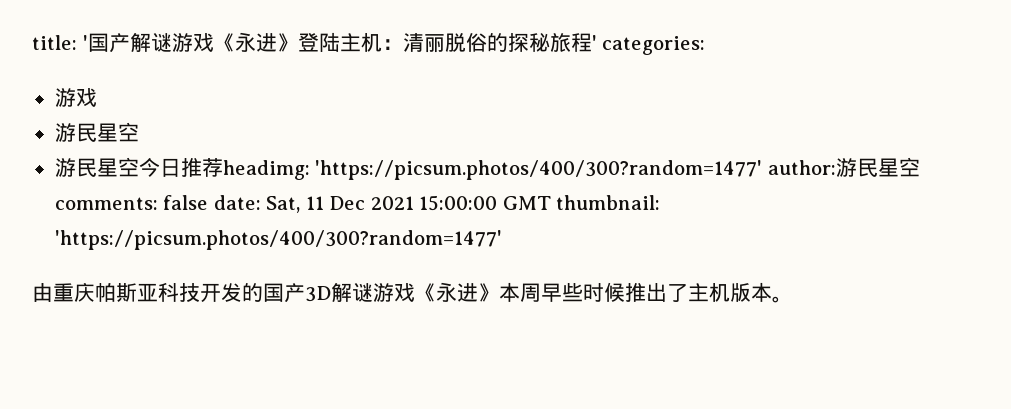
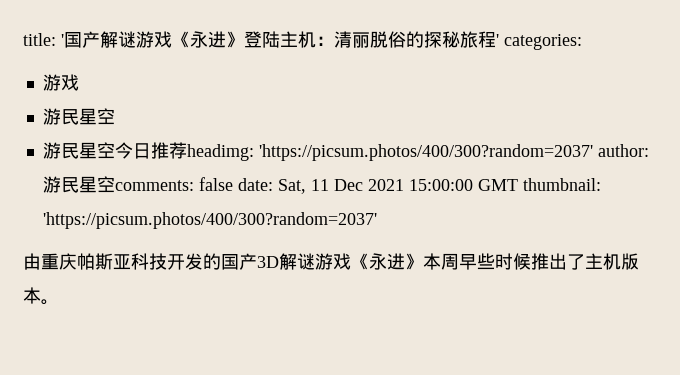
[315,160,763,180] 'https://picsum.photos/400/300?random=1477' -> [258,144,593,161] 'https://picsum.photos/400/300?random=2037'
[54,230,502,250] 'https://picsum.photos/400/300?random=1477' -> [42,212,377,229] 'https://picsum.photos/400/300?random=2037'

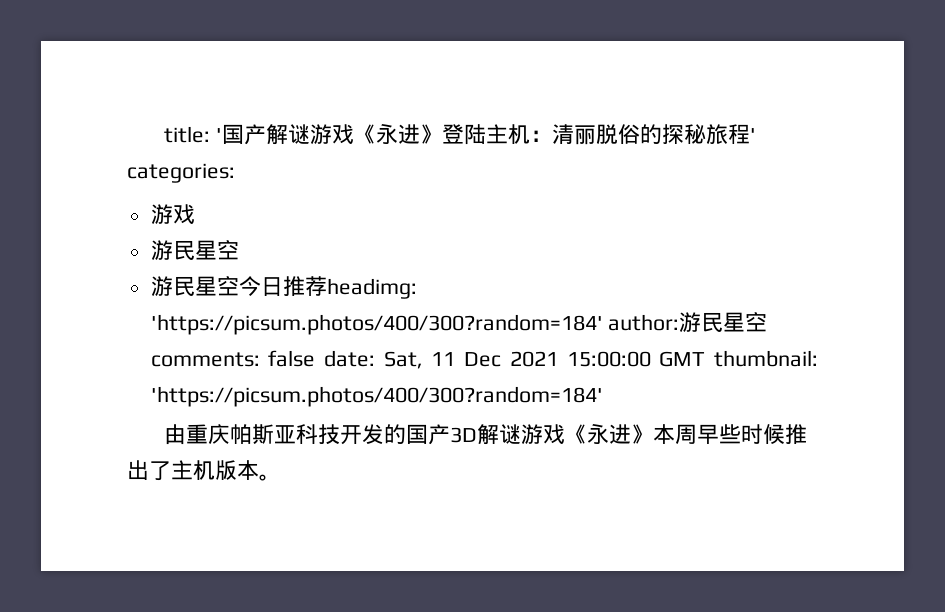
[258,144,593,161] 'https://picsum.photos/400/300?random=2037' -> [150,314,603,335] 'https://picsum.photos/400/300?random=184'
[42,212,377,229] 'https://picsum.photos/400/300?random=2037' -> [150,386,603,407] 'https://picsum.photos/400/300?random=184'

